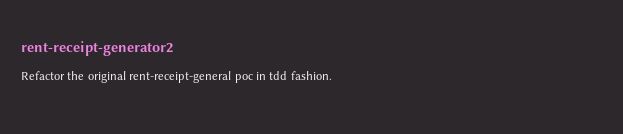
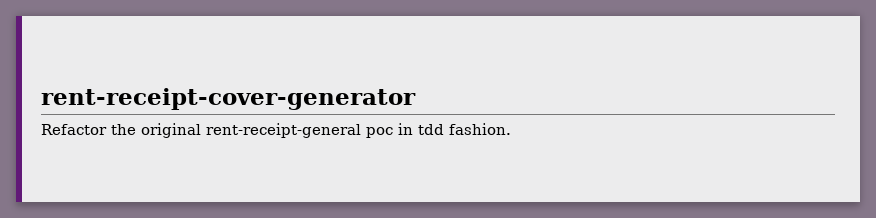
[21,41,173,56] rent-receipt-generator2 -> [41,88,416,110] rent-receipt-cover-generator

